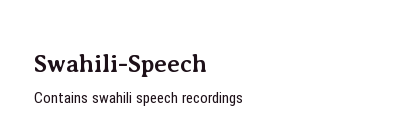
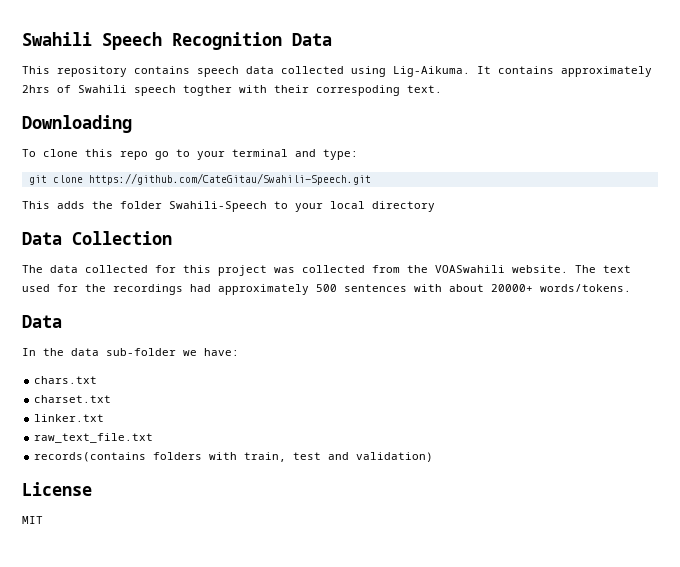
[34,54,207,77] [34,92,244,106] Swahili-Speech // Contains swahili speech recordings -> [22,32,332,50] [22,66,652,77] [22,85,442,96] [22,115,132,133] [22,149,358,160] [28,173,371,185] [22,201,435,212] [22,231,172,245] [22,265,631,276] [22,284,631,295] [22,315,62,328] [22,348,239,356] [34,376,98,384] [34,395,112,403] [34,414,105,422] [34,433,154,443] [34,452,434,462] [22,482,92,496] [22,516,43,524] Swahili Speech Recognition Data // This repository contains speech data collected using Lig-Aikuma. It contains approximately 2hrs of Swahili speech togther with their correspoding text. // Downloading // To clone this repo go to your terminal and type: // git clone https://github.com/CateGitau/Swahili-Speech.git // This adds the folder Swahili-Speech to your local directory // Data Collection // The data collected for this project was collected from the VOASwahili website. The text used for the recordings had approximately 500 sentences with about 20000+ words/tokens. // Data // In the data sub-folder we have: // chars.txt // charset.txt // linker.txt // raw_text_file.txt // records(contains folders with train, test and validation) // License // MIT

